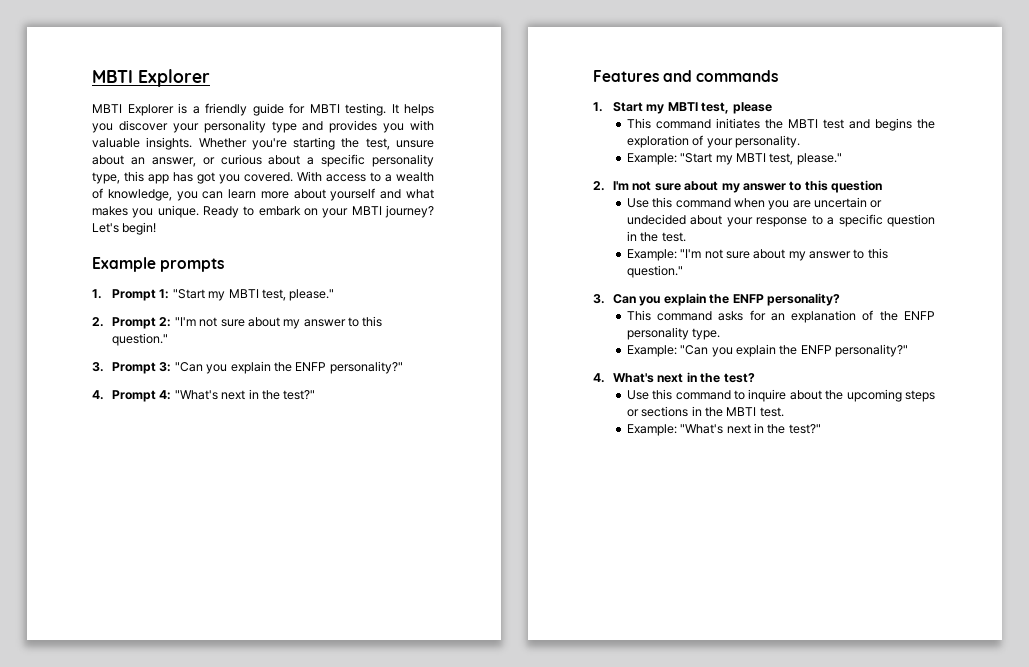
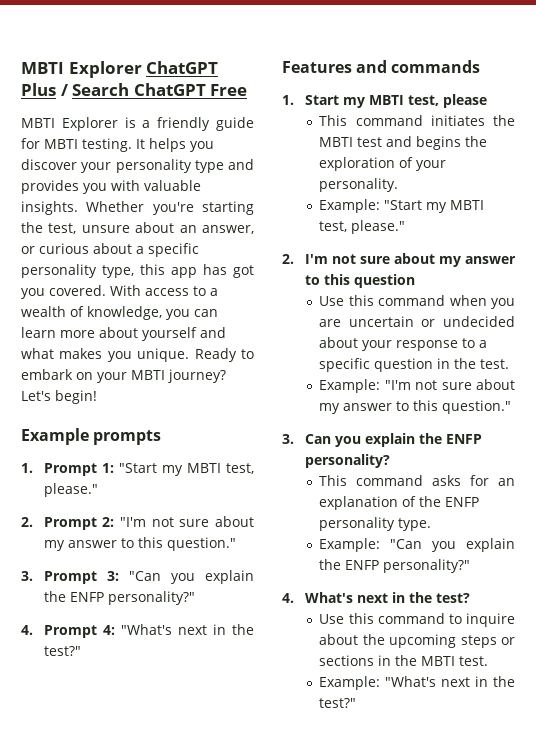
[92,69,210,87] MBTI Explorer -> [21,61,219,78] [21,83,248,96] MBTI Explorer ChatGPT Plus / Search ChatGPT Free

